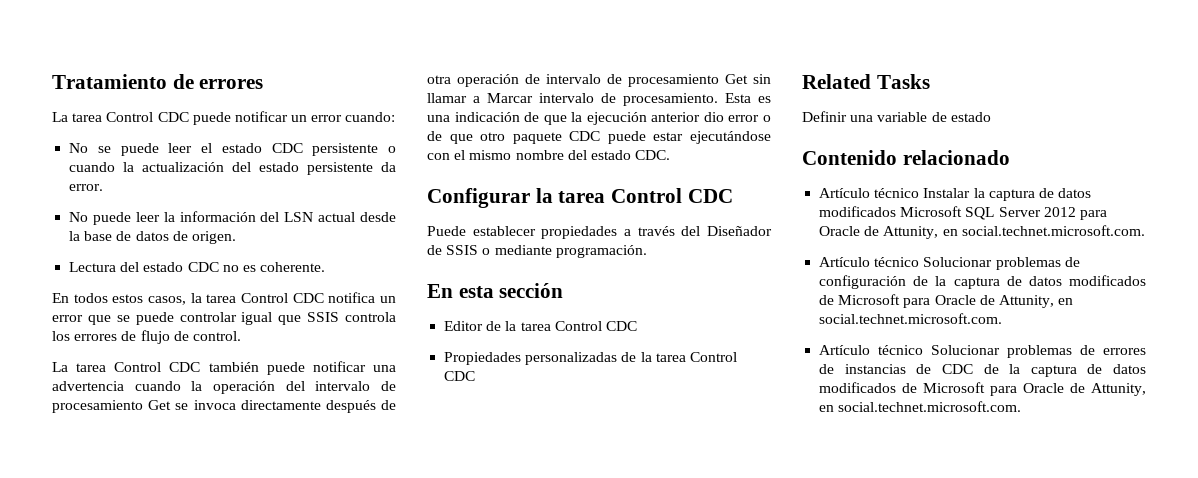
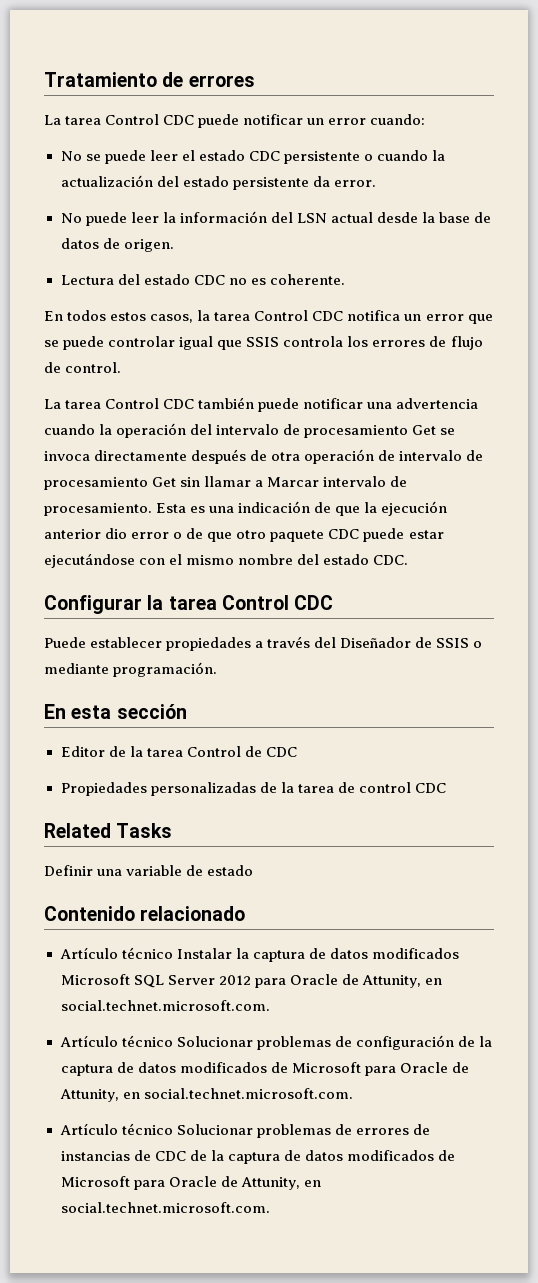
(602, 326) none -> [244,746,262,757] de
[689,352,737,362] Control -> [337,782,411,793] de control

